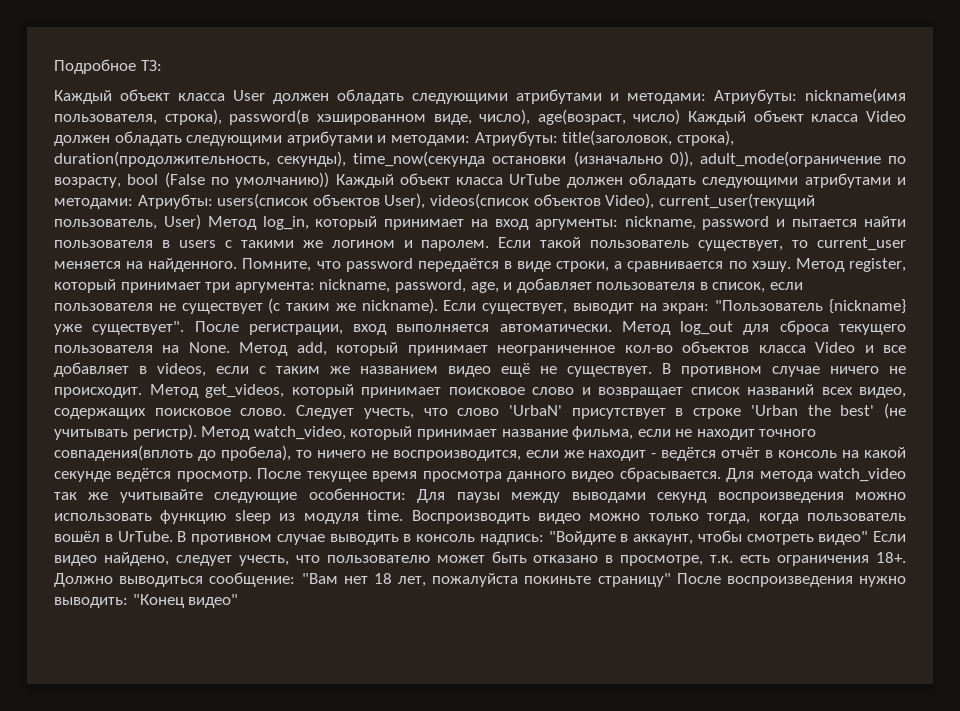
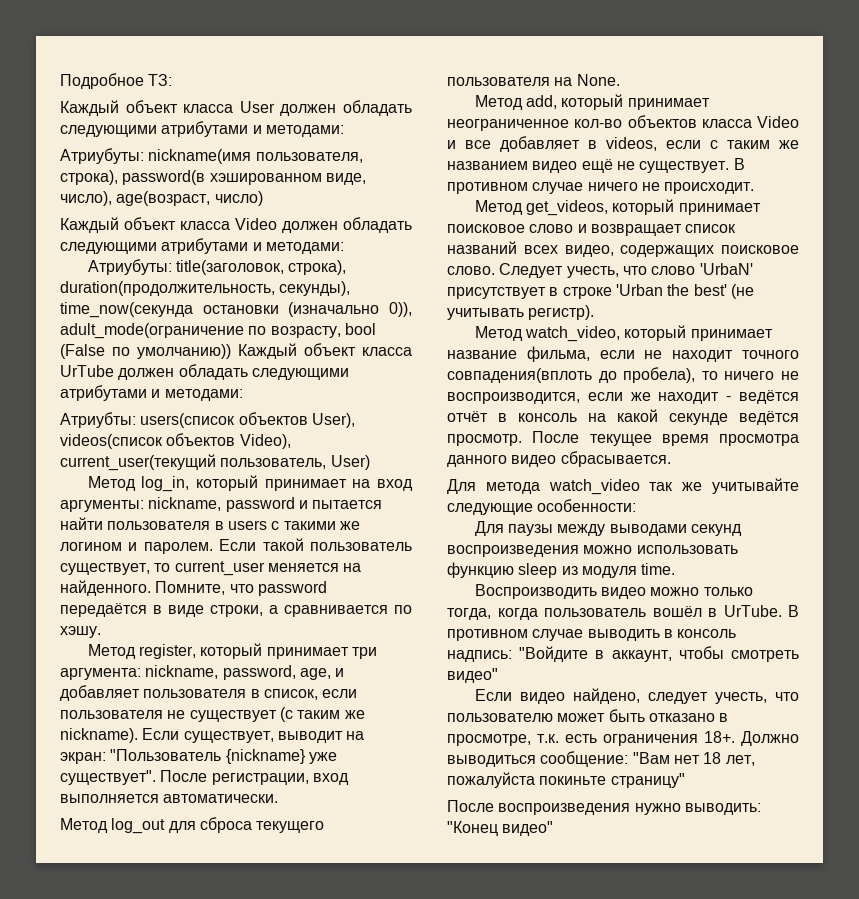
(706, 98) none -> (344, 131) //
(681, 117) none -> (263, 198) //
(470, 140) none -> (344, 248) //
(133, 203) none -> (243, 395) //
(201, 222) none -> (370, 462) //
(791, 266) none -> (101, 632) //
(612, 328) none -> (279, 798) //
(230, 347) none -> (620, 80) //
(142, 392) none -> (755, 188) //
(197, 432) none -> (595, 312) //
(721, 474) none -> (671, 459) //
(406, 494) none -> (637, 505) //
(404, 515) none -> (676, 569) //
(869, 538) none -> (498, 675) //
(671, 580) none -> (685, 780) //

